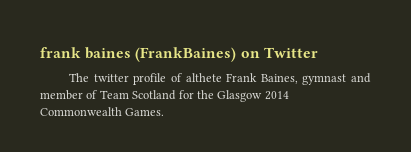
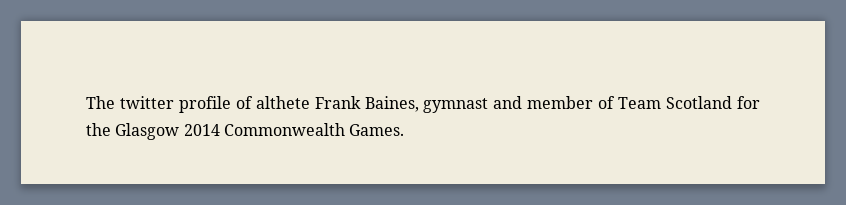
[40,47,318,62] frank baines (FrankBaines) on Twitter // -> (86, 102) none

